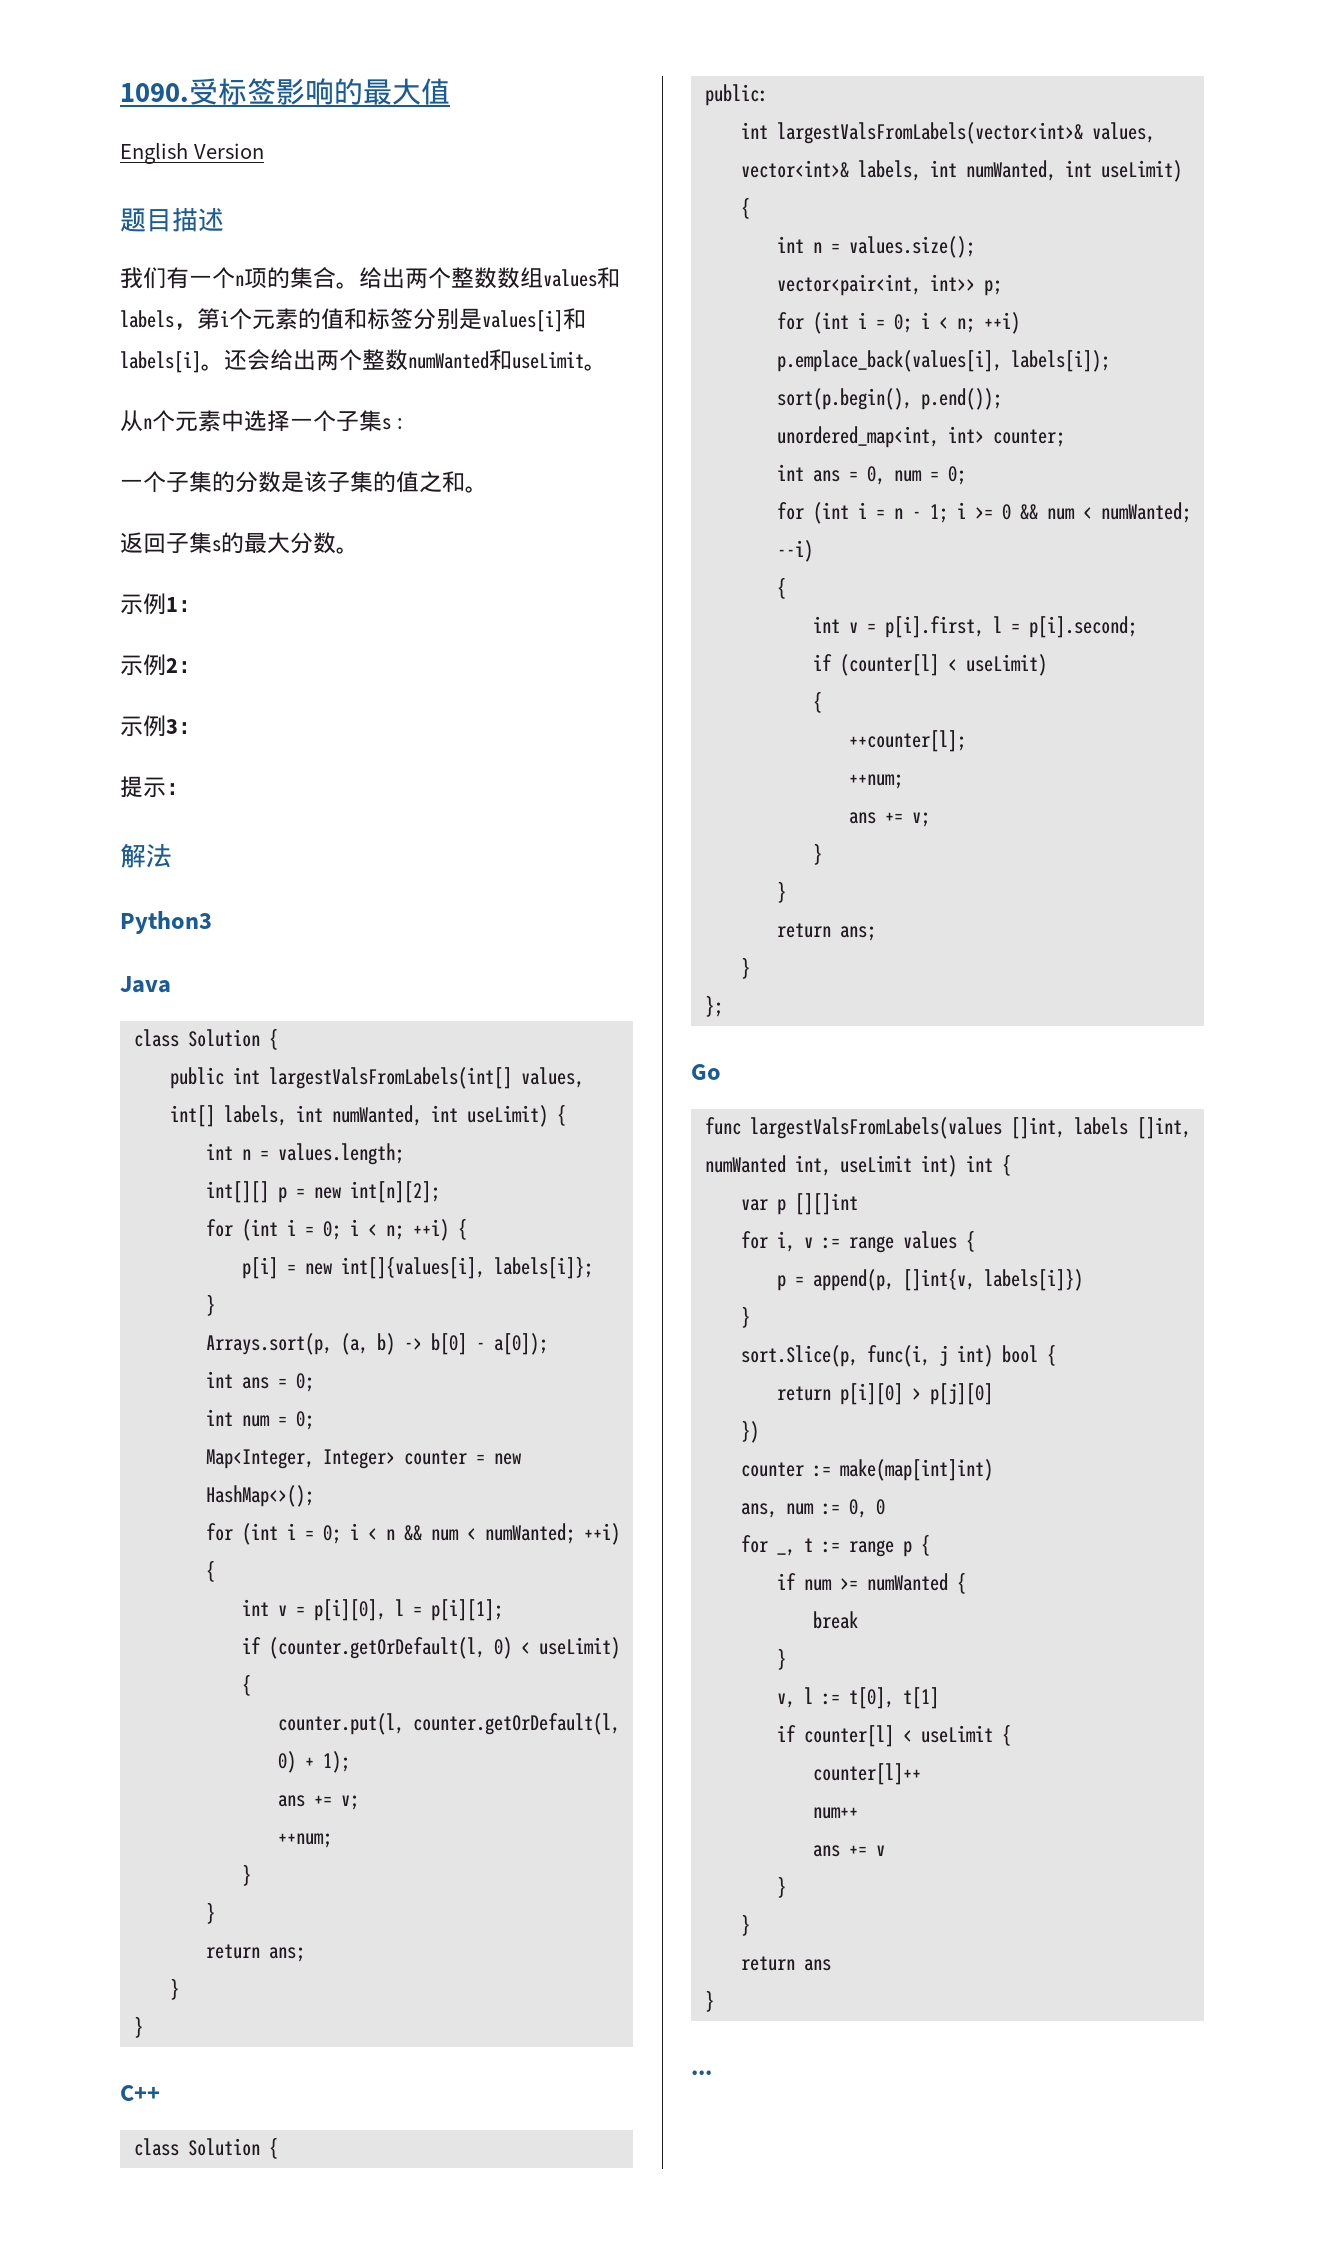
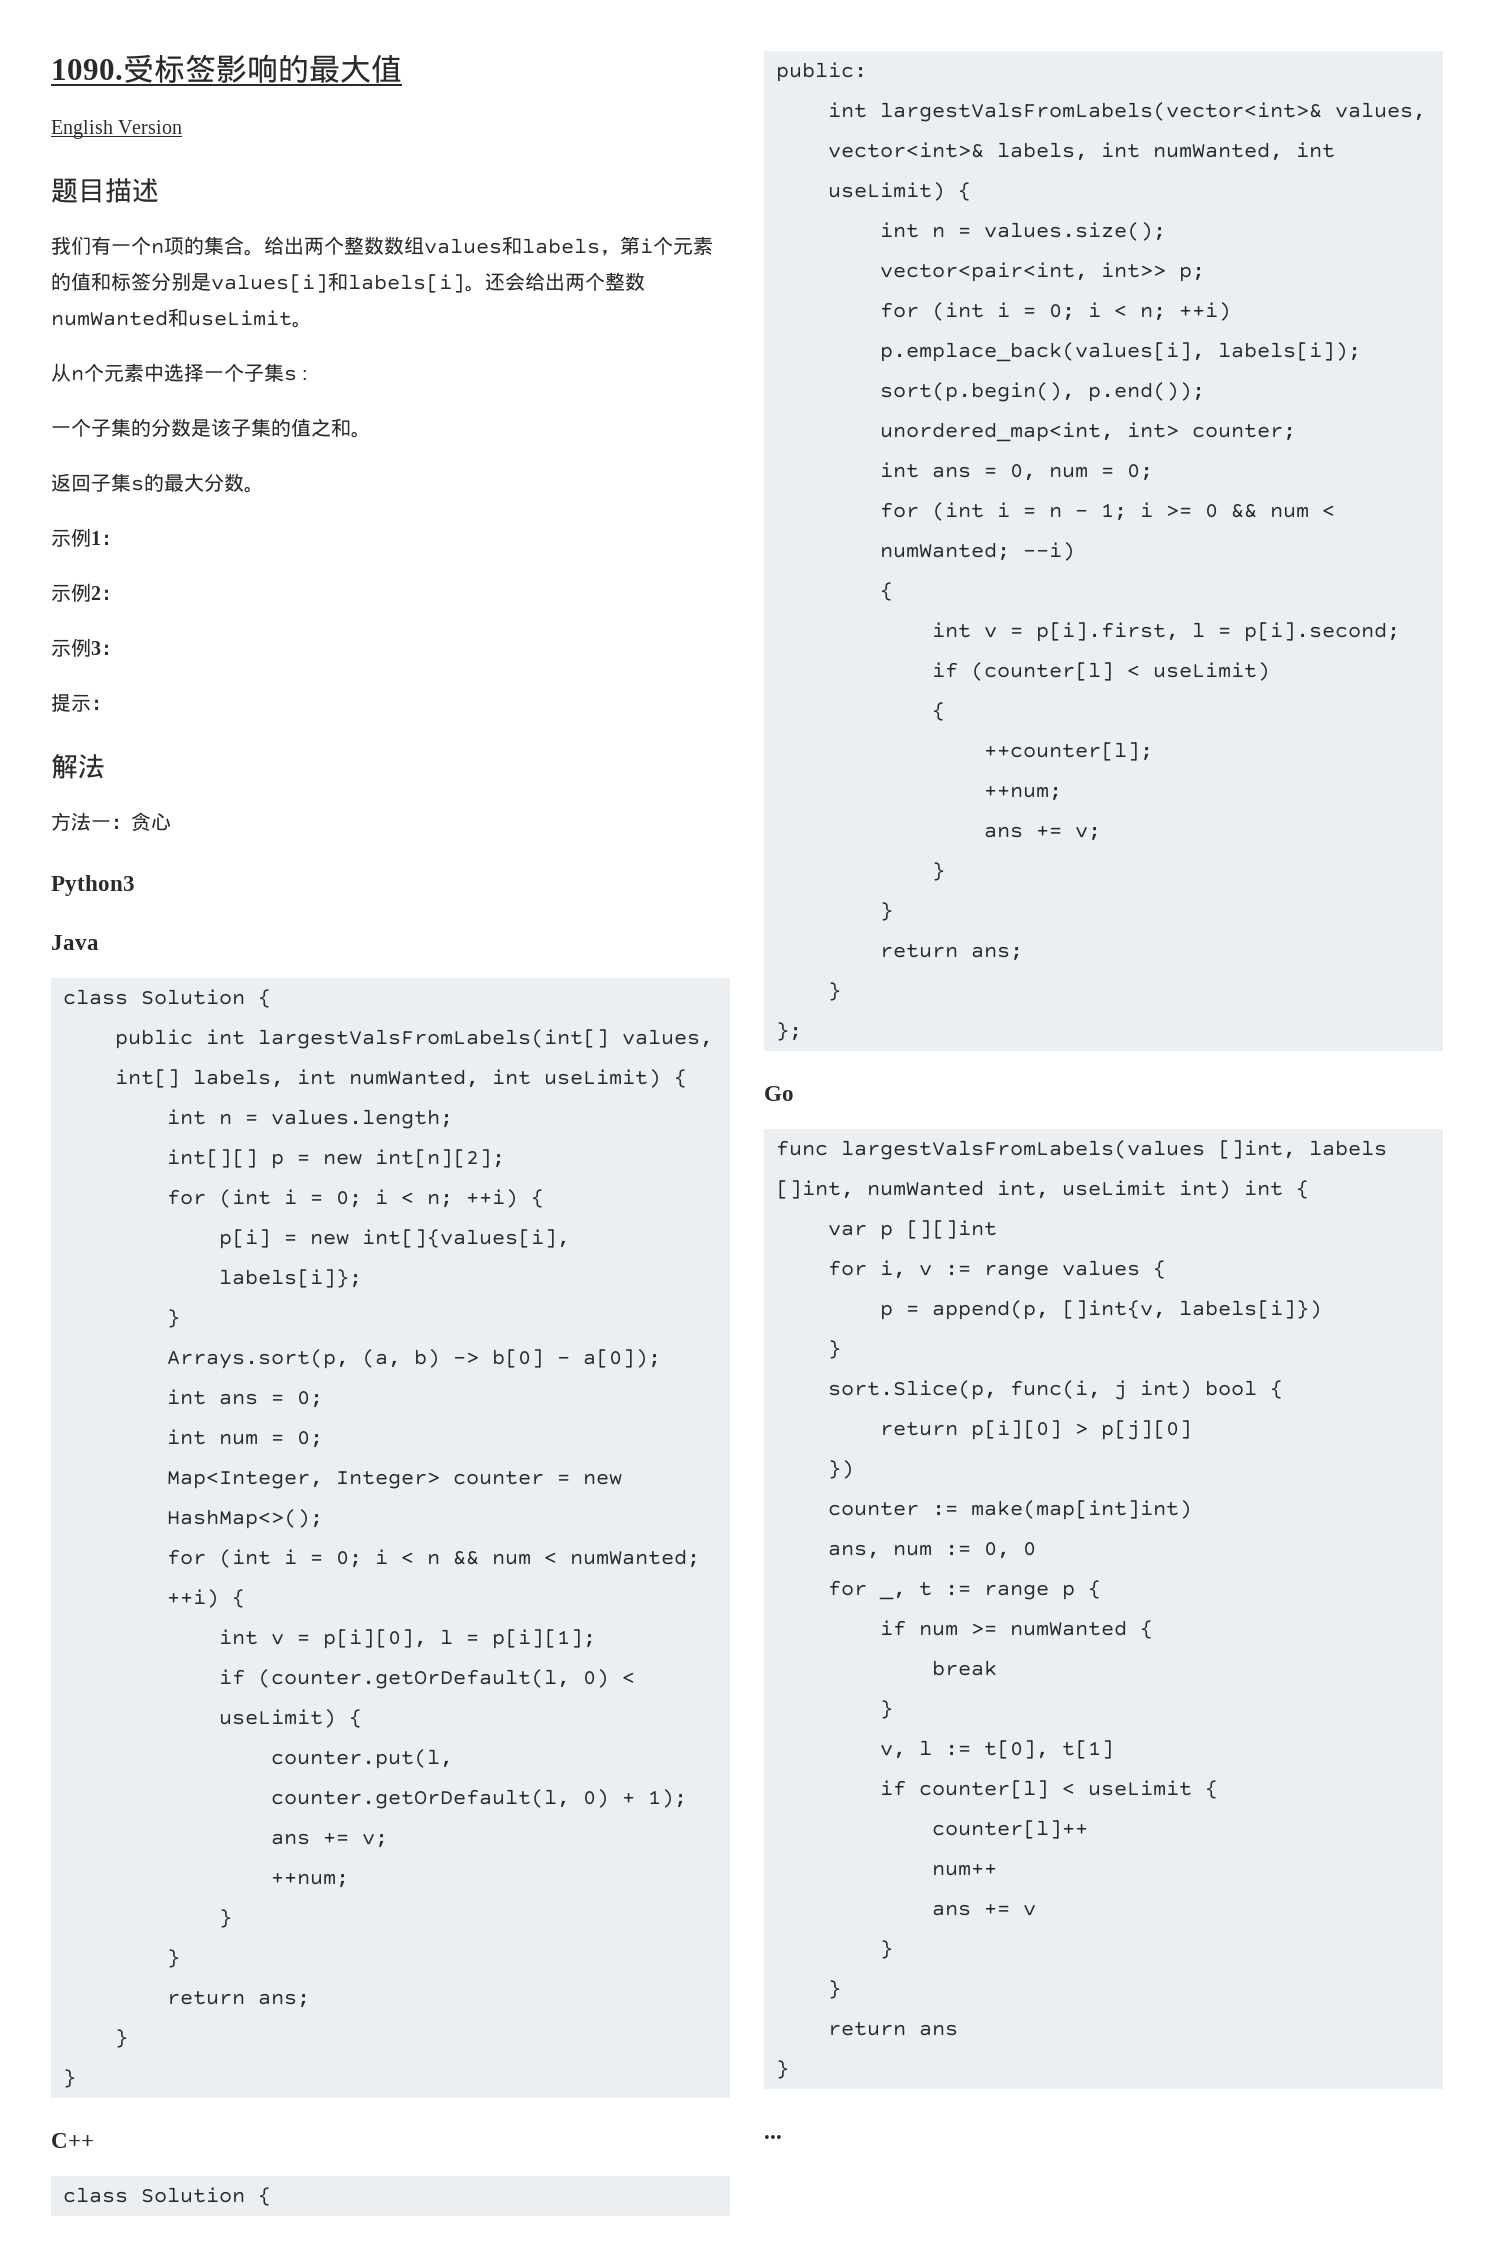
(172, 855) none -> [51,812,171,832] // 方法一：贪心

